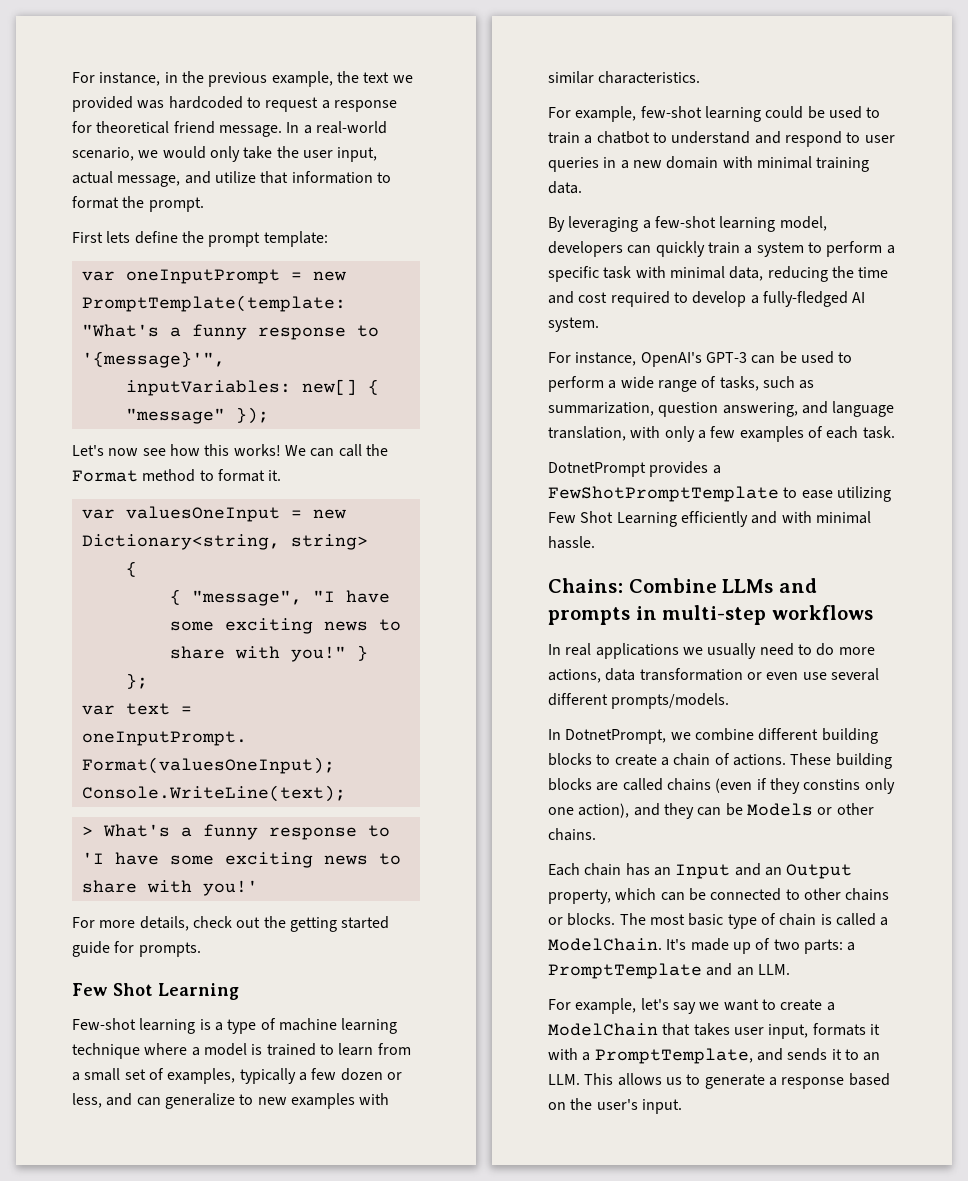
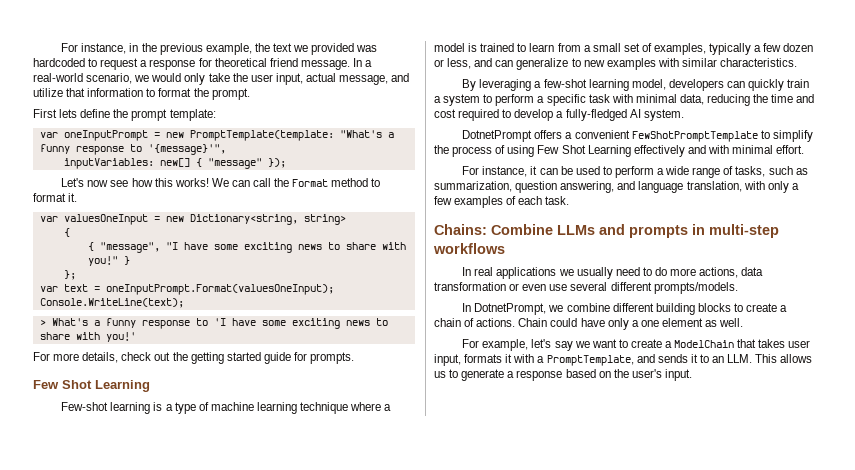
[548,106,881,122] [548,131,895,147] [548,156,870,172] [548,181,582,194] // For example, few-shot learning could be used to train a chatbot to understand and respond to user queries in a new domain with minimal training data. -> (798, 62) none
[548,352,747,367] // For instance, OpenAI's GPT-3 -> [462,130,813,142] [434,145,805,157] [462,166,538,177] // DotnetPrompt offers a convenient FewShotPromptTemplate to simplify the process of using Few Shot Learning effectively and with minimal effort. // For instance, it
[548,461,721,477] [548,486,891,502] [548,511,871,527] [548,536,595,549] // DotnetPrompt provides a FewShotPromptTemplate to ease utilizing Few Shot Learning efficiently and with minimal hassle. -> (570, 200) none
[790,753,892,769] [548,778,895,794] [548,803,874,819] [548,828,596,841] [548,863,853,879] [548,888,890,904] [548,913,889,929] [548,938,856,954] [548,963,790,979] These building blocks are called chains (even if they constins only one action), and they can be Models or other chains. // Each chain has an Input and an Output property, which can be connected to other chains or blocks. The most basic type of chain is called a ModelChain. It's made up of two parts: a PromptTemplate and an LLM. -> [518,318,744,330] Chain could have only a one element as well.

